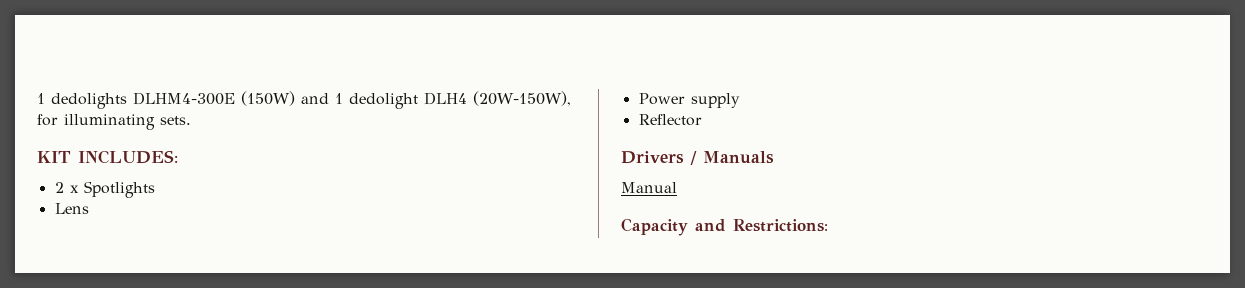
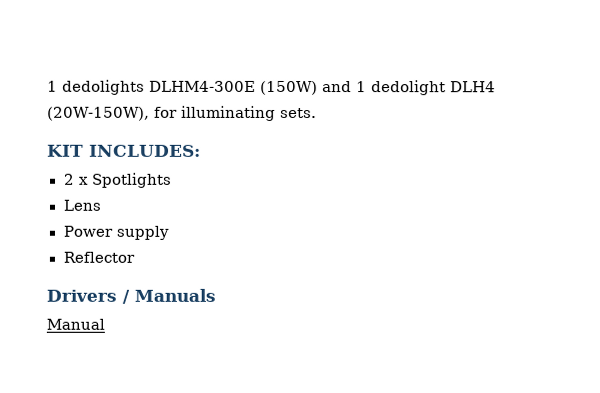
[621,218,828,236] // Capacity and Restrictions: -> (105, 324) none

